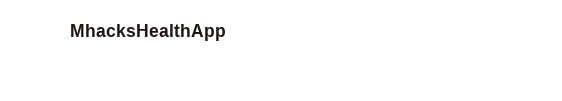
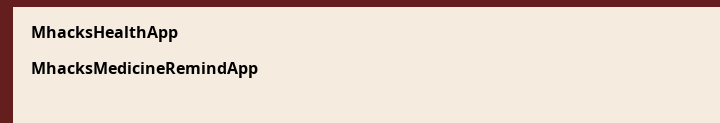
(226, 32) none -> [31,62,258,78] // MhacksMedicineRemindApp

